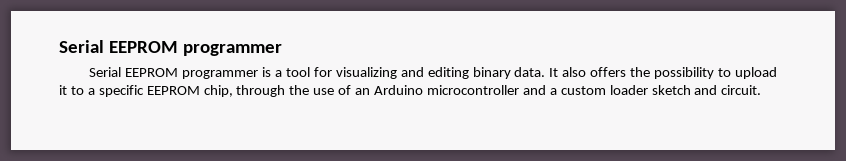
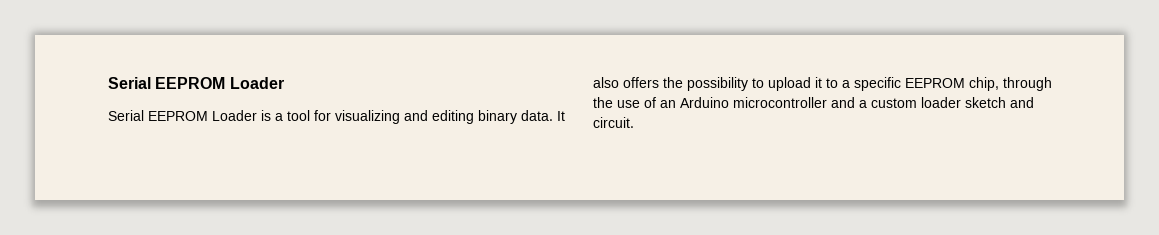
[59,40,282,56] [89,67,259,79] Serial EEPROM programmer // Serial EEPROM programmer -> [108,77,284,89] [108,110,257,121] Serial EEPROM Loader // Serial EEPROM Loader

